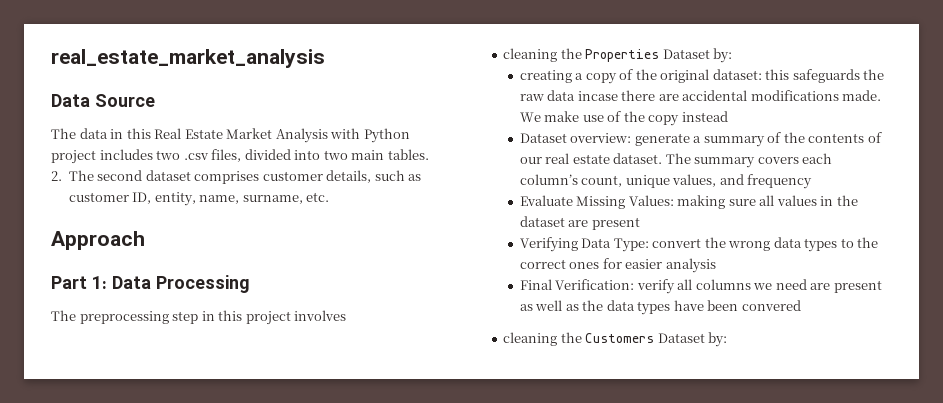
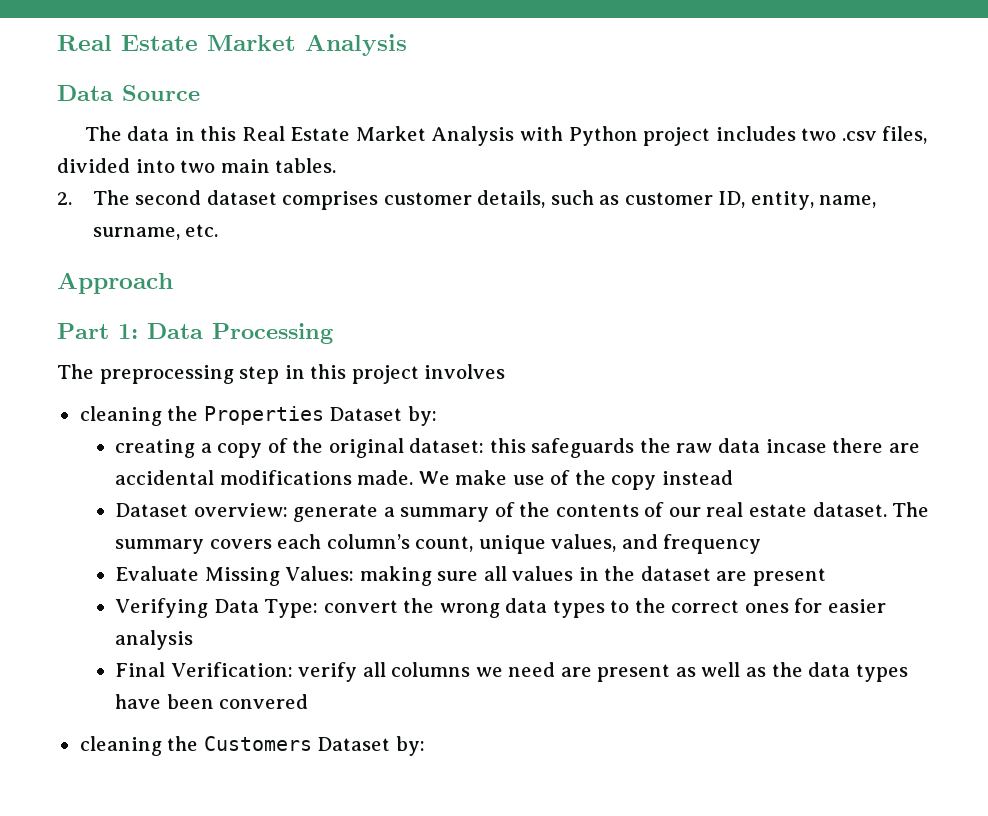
[51,49,325,68] real_estate_market_analysis -> [57,34,407,56] Real Estate Market Analysis

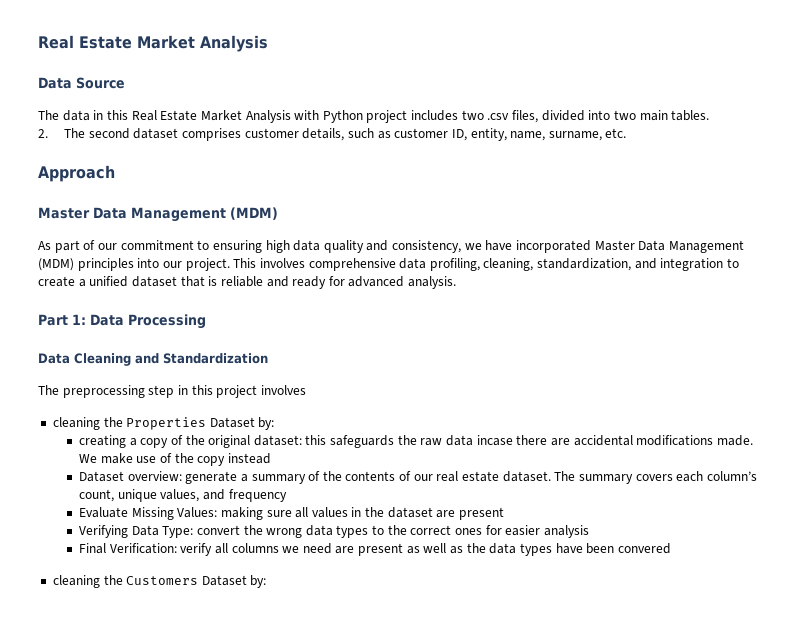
(173, 283) none -> [38,207,278,222] [38,240,744,253] [38,258,740,271] [38,276,457,289] // Master Data Management (MDM) // As part of our commitment to ensuring high data quality and consistency, we have incorporated Master Data Management (MDM) principles into our project. This involves comprehensive data profiling, cleaning, standardization, and integration to create a unified dataset that is reliable and ready for advanced analysis.
(333, 333) none -> [38,353,268,366] // Data Cleaning and Standardization

